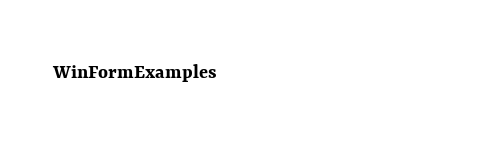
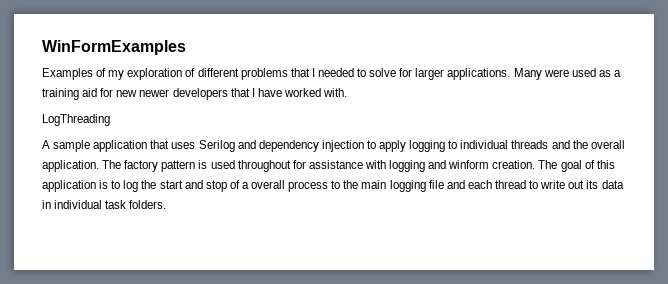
(217, 73) none -> [42,68,621,80] [42,88,348,100] [42,114,110,126] [42,140,625,152] [42,160,615,172] [42,180,624,192] [42,200,167,209] // Examples of my exploration of different problems that I needed to solve for larger applications. Many were used as a training aid for new newer developers that I have worked with. // LogThreading // A sample application that uses Serilog and dependency injection to apply logging to individual threads and the overall application. The factory pattern is used throughout for assistance with logging and winform creation. The goal of this application is to log the start and stop of a overall process to the main logging file and each thread to write out its data in individual task folders.

